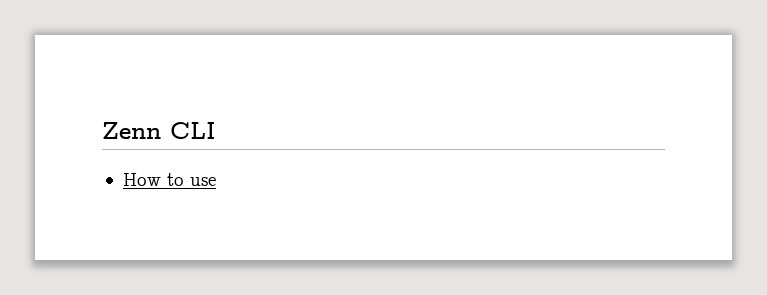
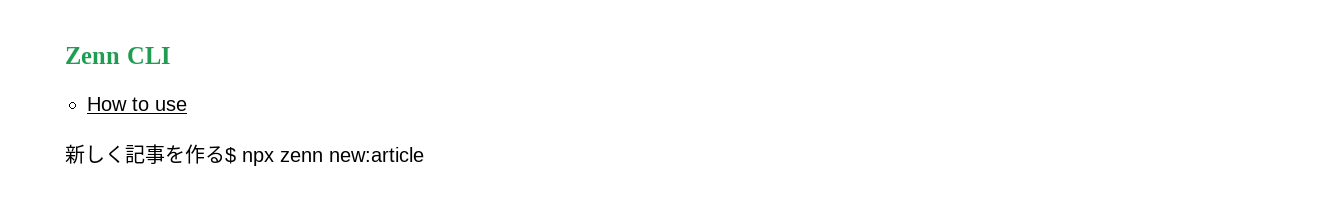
(216, 181) none -> [65,144,424,166] // 新しく記事を作る$ npx zenn new:article

